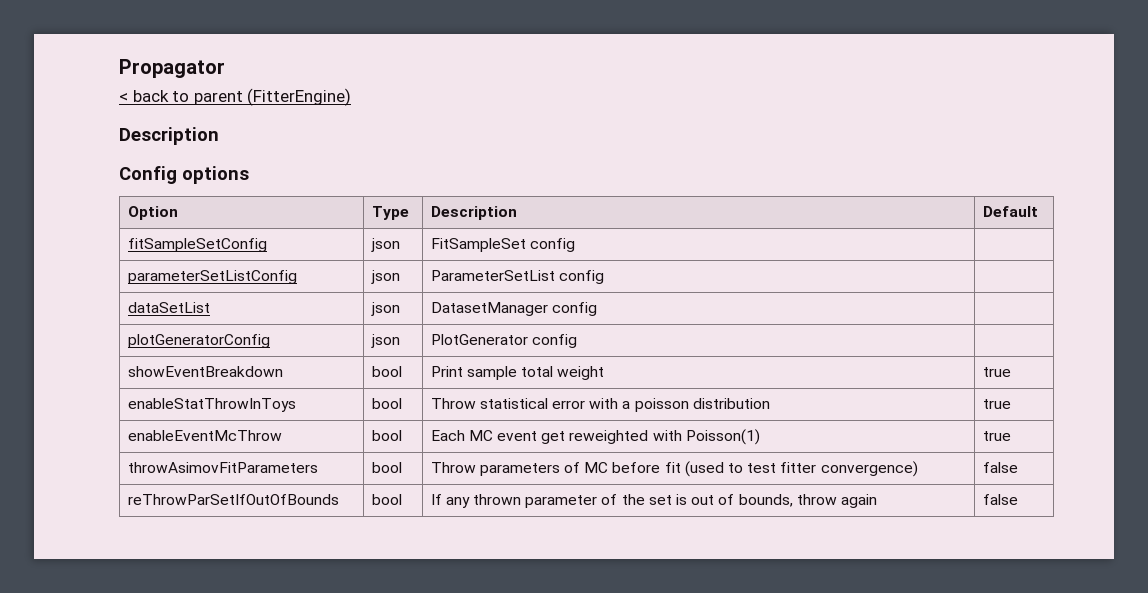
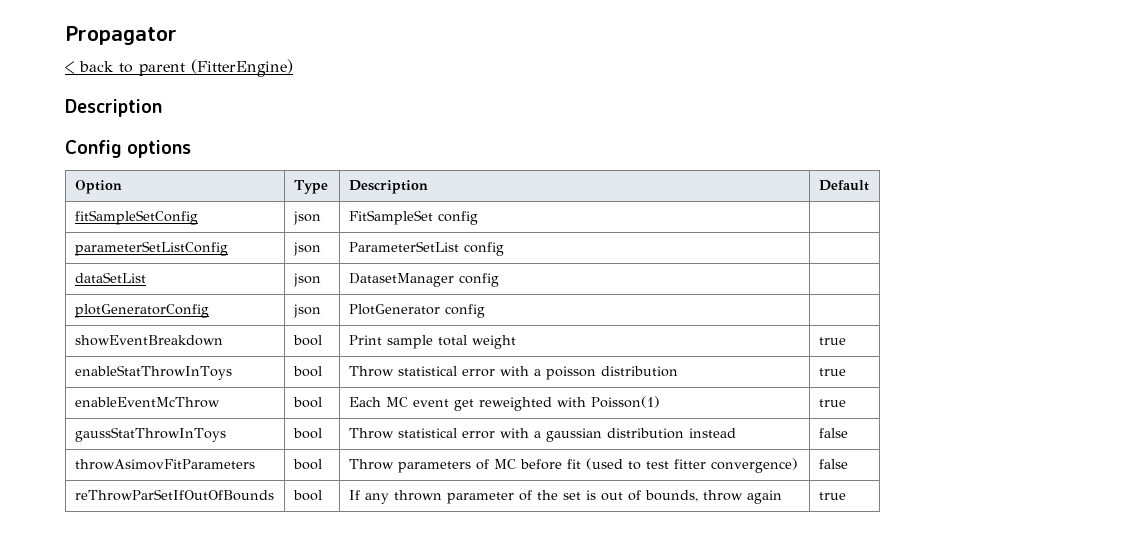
(1011, 436) none -> [74,427,226,442] [292,428,322,439] [348,428,736,442] [818,428,848,438] // gaussStatThrowInToys | bool | Throw statistical error with a gaussian distribution instead | false
[982,494,1018,505] false -> [818,492,846,500] true

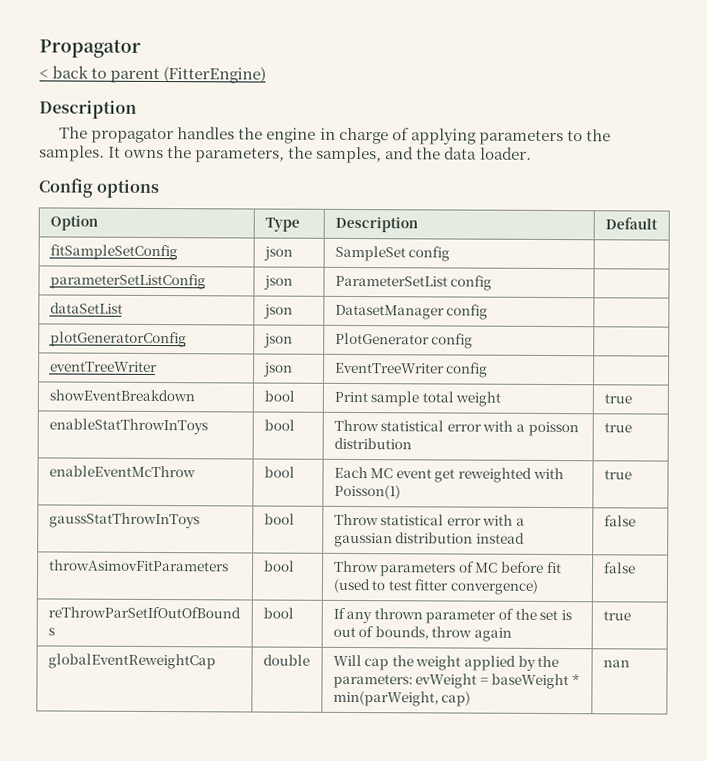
(162, 108) none -> [59,126,611,146] [39,145,532,164] // The propagator handles the engine in charge of applying parameters to the samples. It owns the parameters, the samples, and the data loader.
[348,210,433,225] FitSampleSet -> [334,245,406,262] SampleSet
(485, 311) none -> [49,361,158,373] [262,362,293,377] [334,362,489,378] // eventTreeWriter | json | EventTreeWriter config |
(846, 496) none -> [47,653,216,670] [262,654,310,666] [332,654,560,671] [332,673,581,690] [332,690,472,707] [602,659,630,668] // globalEventReweightCap | double | Will cap the weight applied by the parameters: evWeight = baseWeight * min(parWeight, cap) | nan

